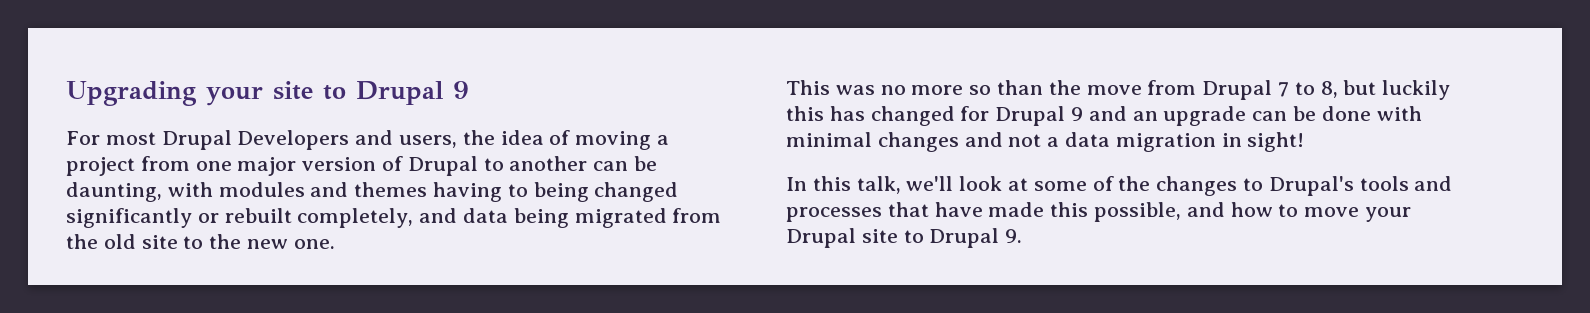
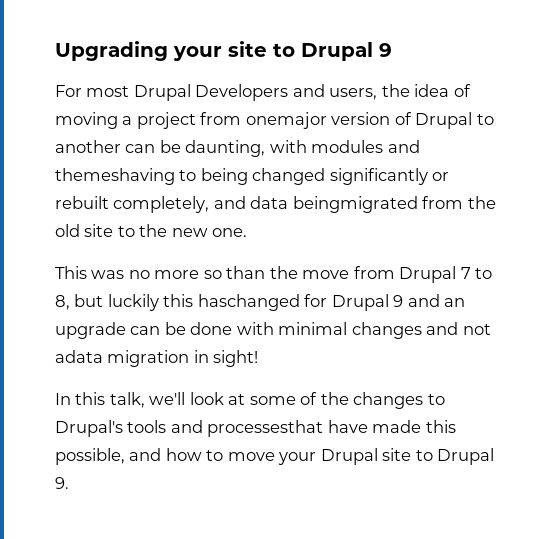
[195,157,297,176] one major -> [245,112,327,129] onemajor
[354,182,503,202] themes having -> [55,168,175,185] themeshaving
[513,208,667,228] being migrated -> [292,196,418,213] beingmigrated
[829,106,955,126] has changed -> [197,294,300,311] haschanged
[1047,132,1111,147] a data -> [55,350,103,363] adata
[786,202,929,222] processes that -> [207,420,324,437] processesthat

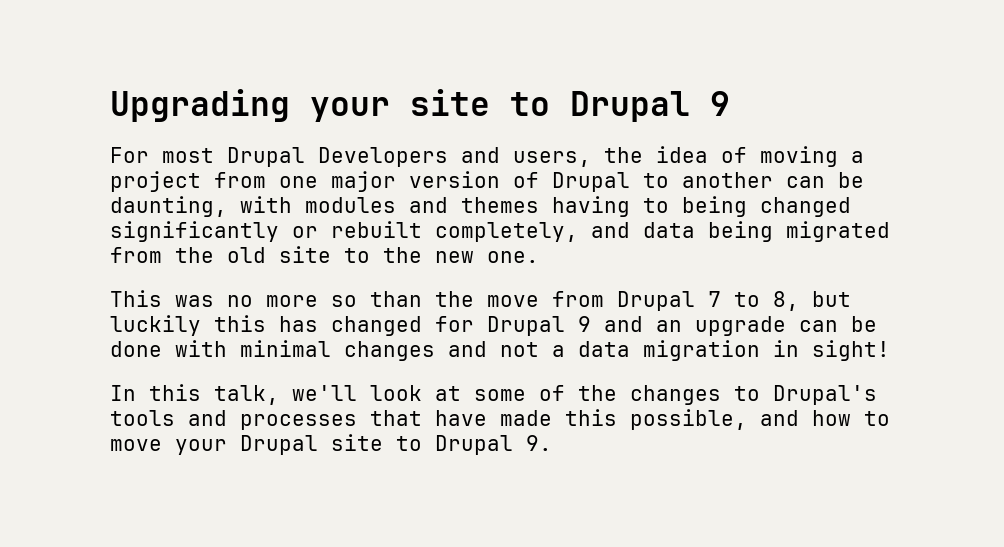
[245,112,327,129] onemajor -> [279,171,396,192] one major
[55,168,175,185] themeshaving -> [461,196,630,217] themes having
[292,196,418,213] beingmigrated -> [708,221,890,242] being migrated
[197,294,300,311] haschanged -> [279,316,422,336] has changed
[55,350,103,363] adata -> [552,341,630,357] a data
[207,420,324,437] processesthat -> [240,410,422,430] processes that

